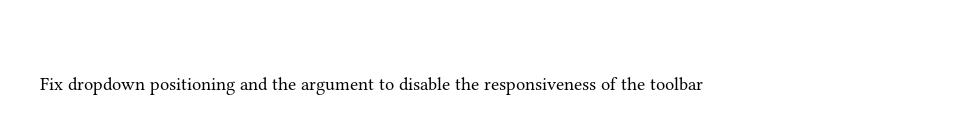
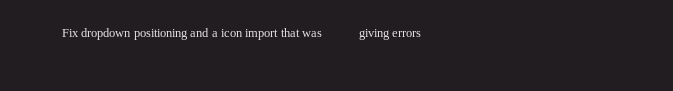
[272,77,703,95] the argument to disable the responsiveness of the toolbar -> [211,28,422,40] a icon import that was giving errors

